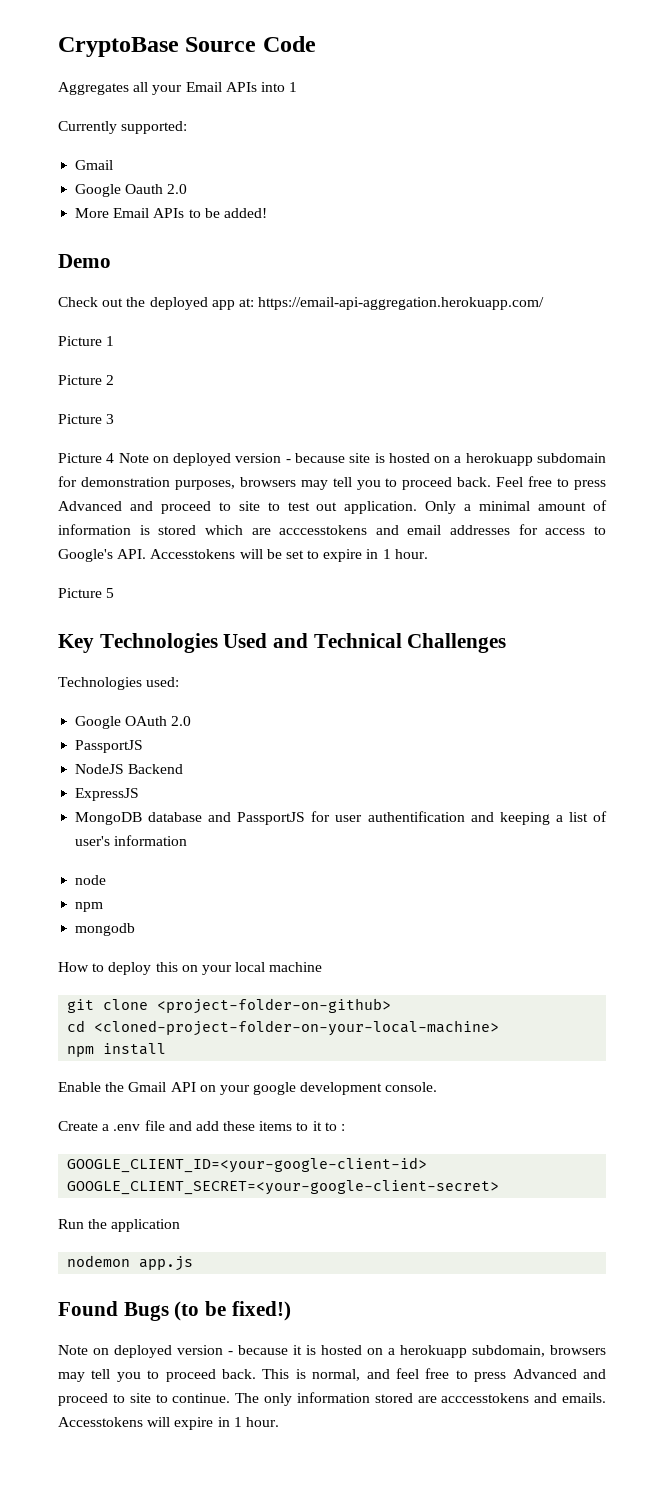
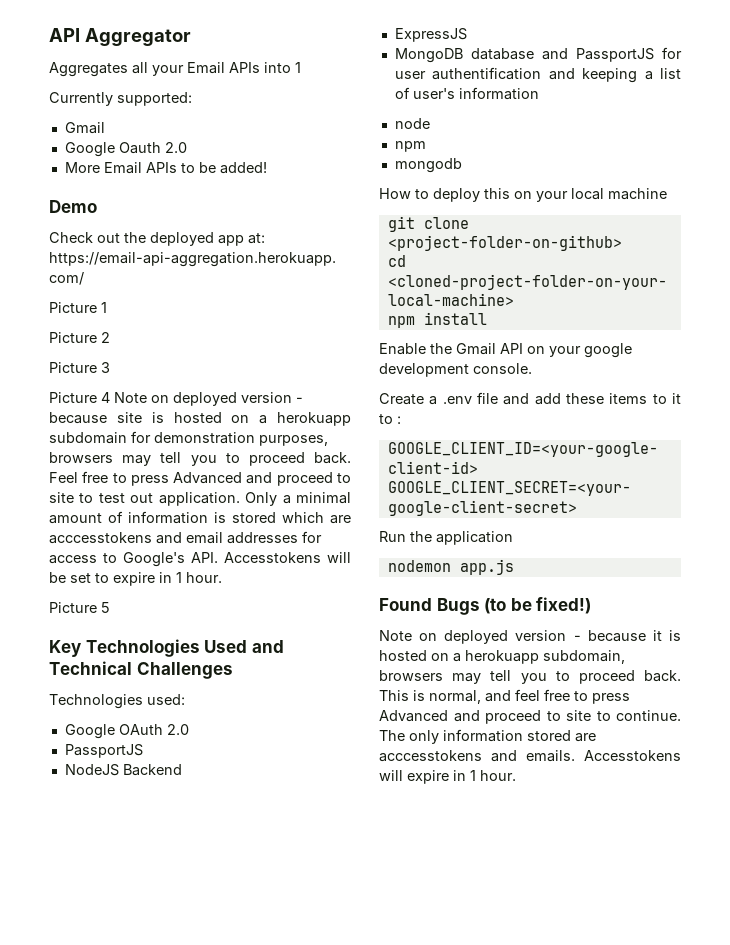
[58,36,316,57] CryptoBase Source Code -> [49,28,191,46] API Aggregator

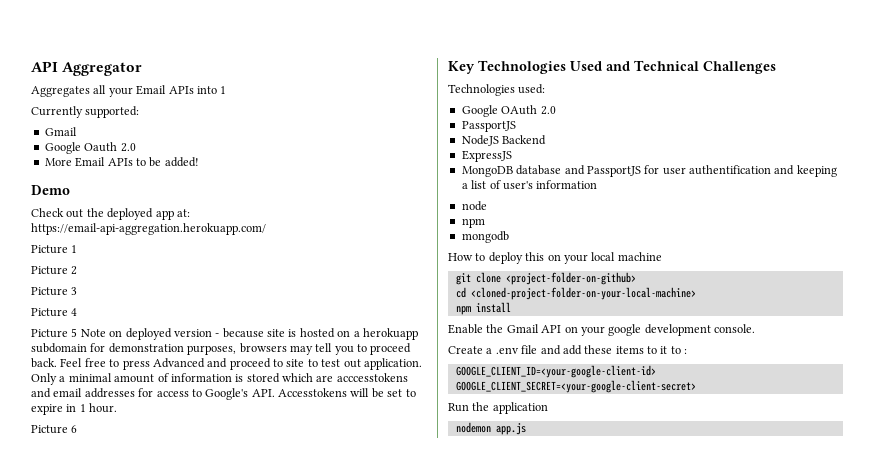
(110, 397) none -> [31,328,78,338] // Picture 5
[101,602,110,613] 5 -> [71,425,78,433] 6
[379,597,592,615] [379,630,681,644] [379,650,625,664] [379,670,681,684] [379,689,630,704] [379,710,681,724] [379,729,596,744] [379,750,681,762] [379,770,516,784] // Found Bugs (to be fixed!) // Note on deployed version - because it is hosted on a herokuapp subdomain, browsers may tell you to proceed back. This is normal, and feel free to press Advanced and proceed to site to continue. The only information stored are acccesstokens and emails. Accesstokens will expire in 1 hour. -> (526, 429) none

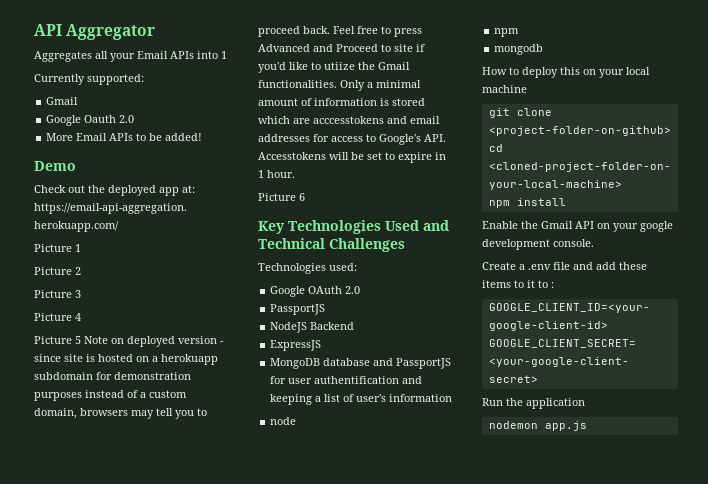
[222,328,264,338] because -> [34,354,61,362] since
[187,345,237,355] purposes, -> [34,390,187,401] [34,408,77,419] purposes instead of a custom domain,
[229,358,271,370] proceed -> [336,44,378,52] Proceed
[307,358,422,370] to test out application. -> [416,44,425,52] [258,62,410,73] [258,80,337,88] if you'd like to utiize the Gmail functionalities.

